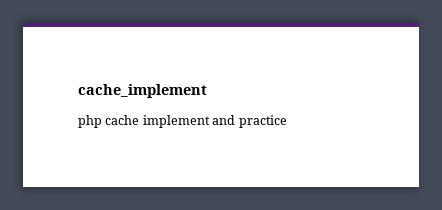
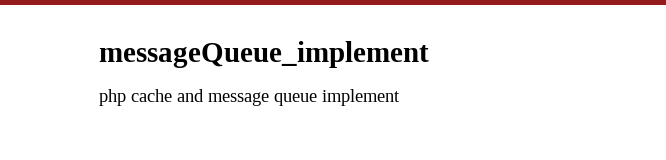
[78,84,207,98] cache_implement -> [99,41,429,68] messageQueue_implement
[142,115,287,128] implement and practice -> [177,89,400,106] and message queue implement

